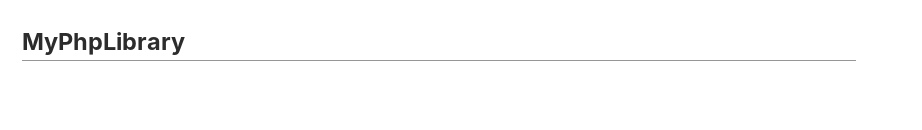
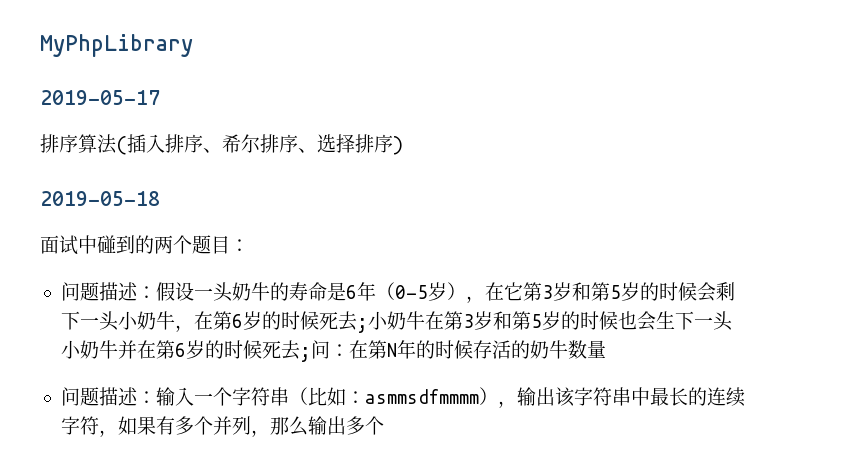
(185, 43) none -> [40,90,160,105] [40,134,403,155] [40,191,160,206] [40,235,249,255] [60,282,735,303] [60,311,733,333] [60,340,606,362] [60,387,745,408] [60,416,384,437] // 2019-05-17 // 排序算法(插入排序、希尔排序、选择排序) // 2019-05-18 // 面试中碰到的两个题目： // 问题描述：假设一头奶牛的寿命是6年（0-5岁），在它第3岁和第5岁的时候会剩下一头小奶牛，在第6岁的时候死去;小奶牛在第3岁和第5岁的时候也会生下一头小奶牛并在第6岁的时候死去;问：在第N年的时候存活的奶牛数量 // 问题描述：输入一个字符串（比如：asmmsdfmmmm），输出该字符串中最长的连续字符，如果有多个并列，那么输出多个

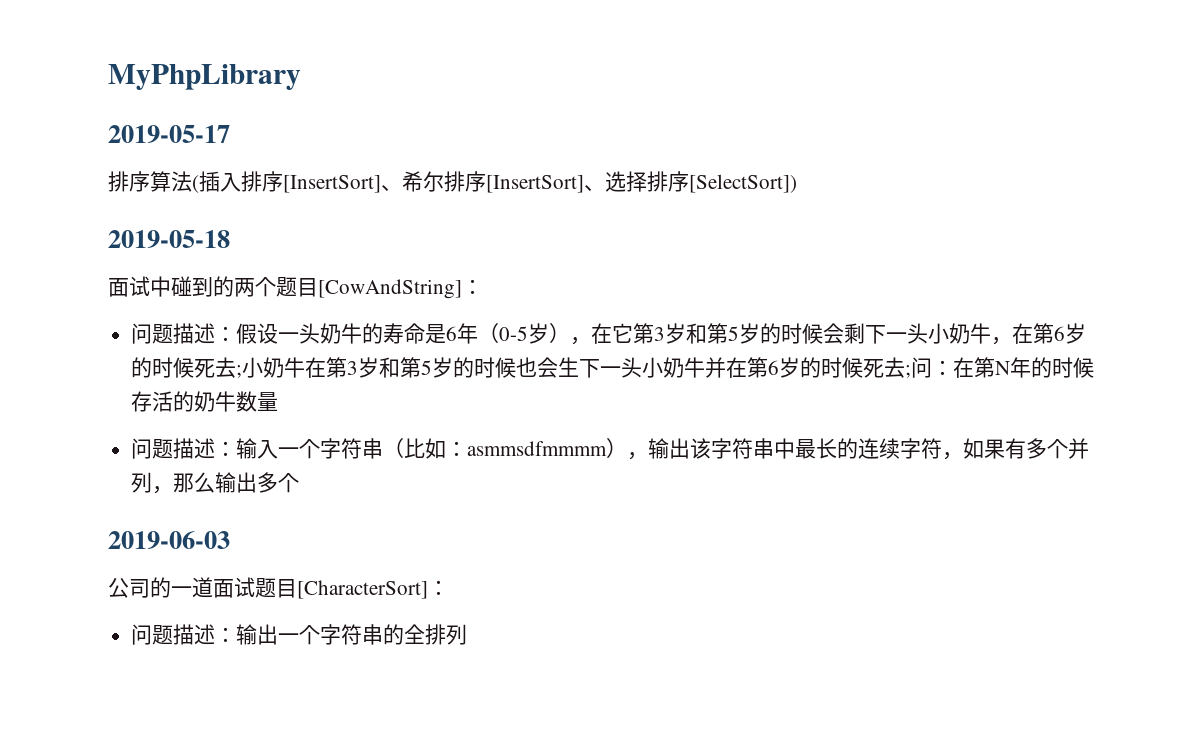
(203, 143) none -> [283,175,381,193] [InsertSort]
(298, 143) none -> [486,175,584,193] [InsertSort]
[393,136,403,155] ) -> [689,174,797,193] [SelectSort])
(230, 245) none -> [318,279,462,299] [CowAndString]
(384, 425) none -> [108,531,230,549] [108,577,449,599] [131,624,468,645] // 2019-06-03 // 公司的一道面试题目[CharacterSort]： // 问题描述：输出一个字符串的全排列

